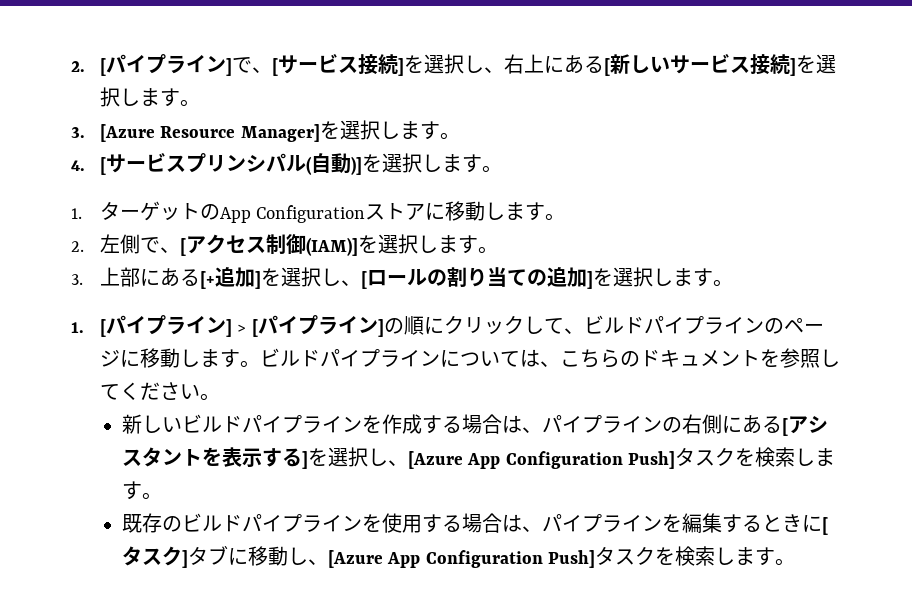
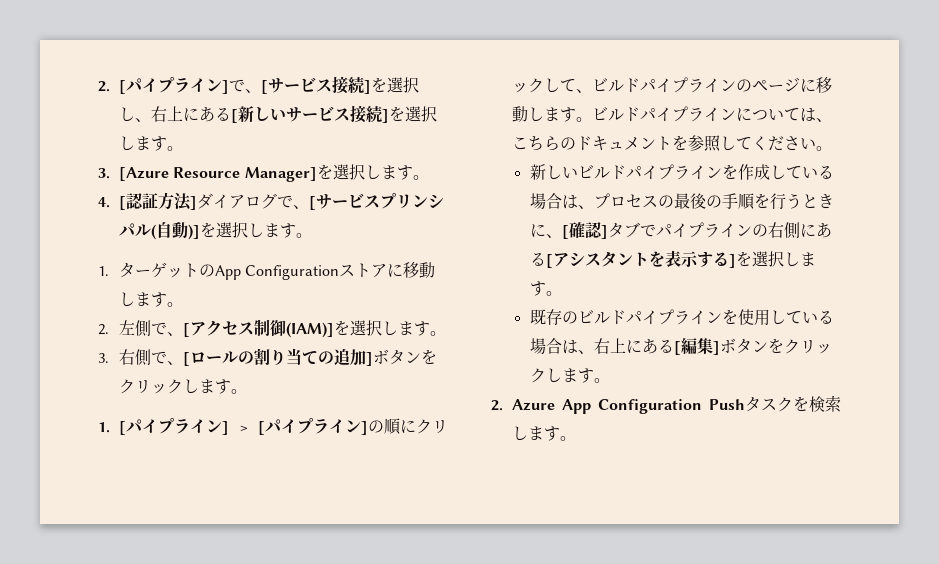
(107, 166) none -> [126,192,317,211] 認証方法]ダイアログで、[
[100,267,342,289] 上部にある[+追加]を選択し -> [119,349,168,366] 右側で
[593,267,654,287] を選択 -> [373,349,438,365] [119,379,184,394] ボタンをクリック
[422,414,543,434] する場合は、 -> [769,165,834,180] [529,193,834,210] [529,222,656,239] している場合は、プロセスの最後の手順を行うときに、[確認]タブで
[388,447,816,469] 、[Azure App Configuration Push]タスクを検索し -> (800, 259) none
[422,513,829,535] [122,545,596,568] する場合は、パイプラインを編集するときに[タスク]タブに移動し、[Azure App Configuration Push] -> [769,310,834,325] [529,337,832,355] [529,368,610,383] [491,399,745,414] している場合は、右上にある[編集]ボタンをクリックします。 // 2. Azure App Configuration Push

